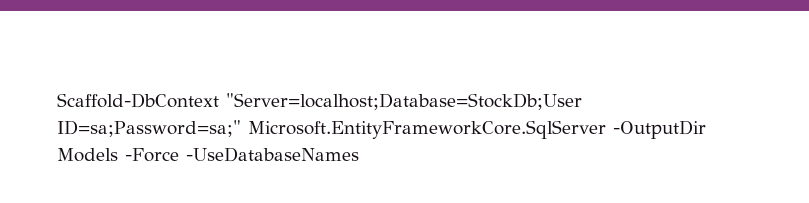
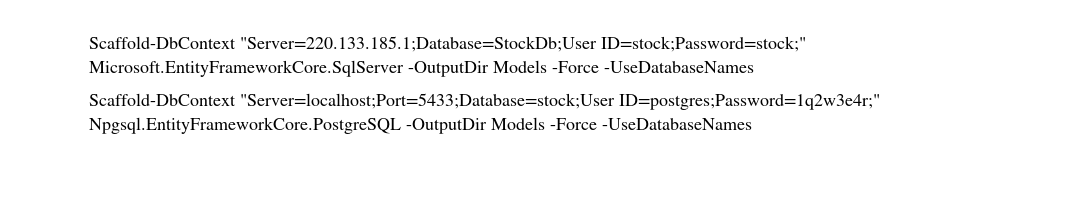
[57,93,582,110] [57,120,241,137] Scaffold-DbContext "Server=localhost;Database=StockDb;User ID=sa;Password=sa;" -> [89,36,806,52] Scaffold-DbContext "Server=220.133.185.1;Database=StockDb;User ID=stock;Password=stock;"
(359, 154) none -> [89,93,880,110] [89,117,752,134] // Scaffold-DbContext "Server=localhost;Port=5433;Database=stock;User ID=postgres;Password=1q2w3e4r;" Npgsql.EntityFrameworkCore.PostgreSQL -OutputDir Models -Force -UseDatabaseNames

